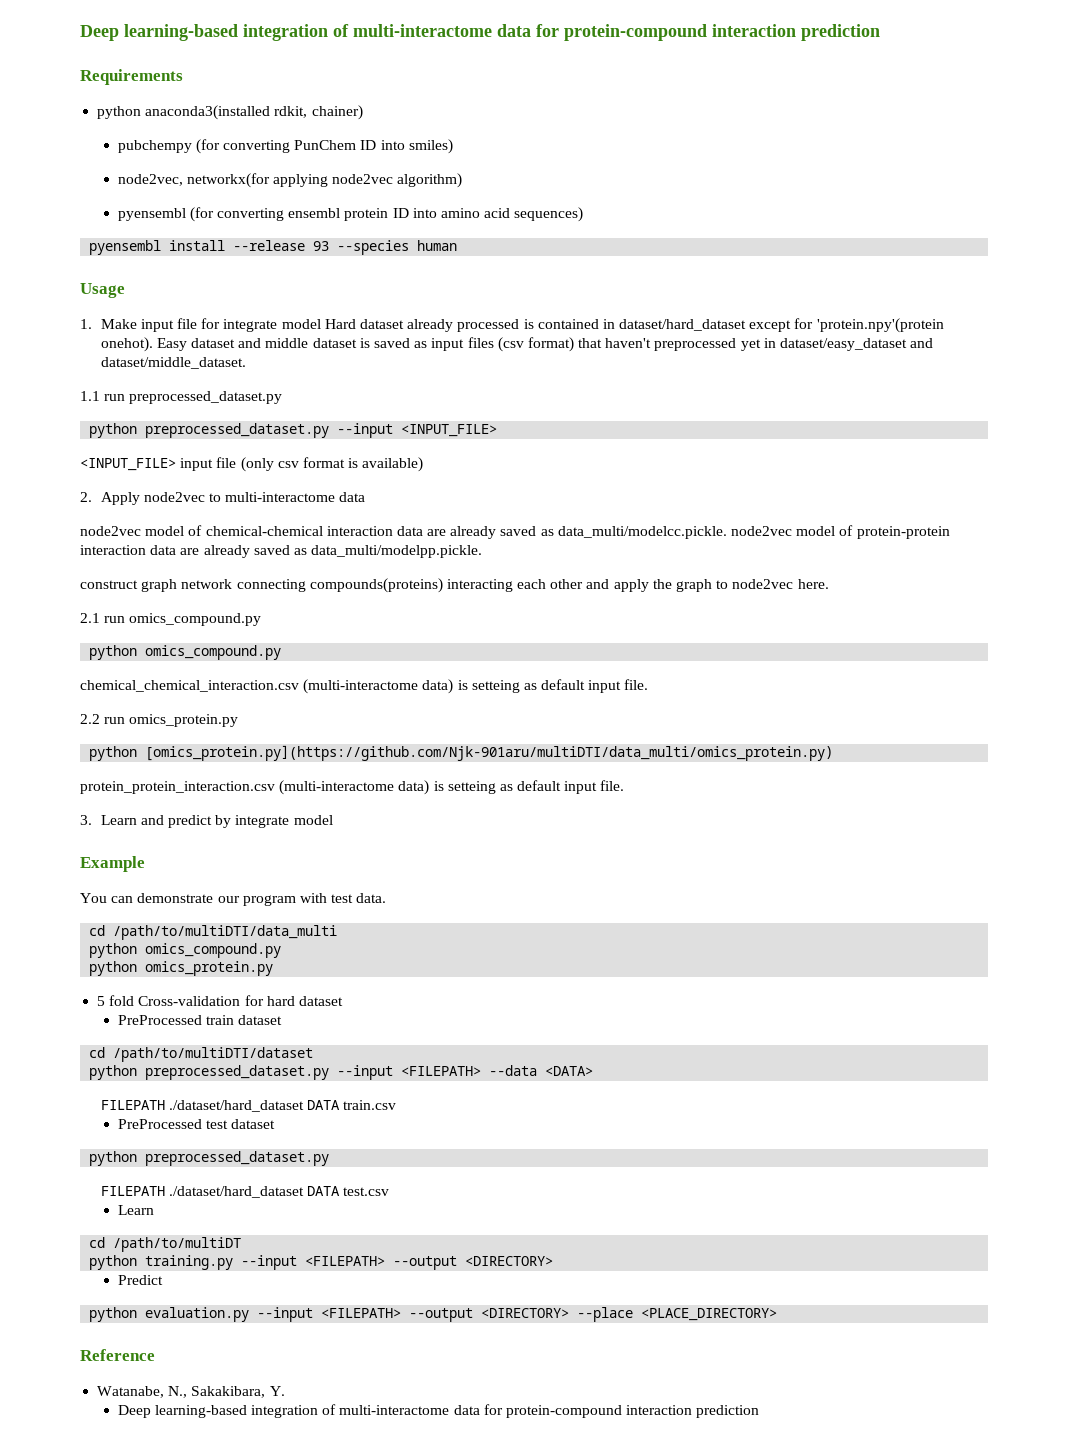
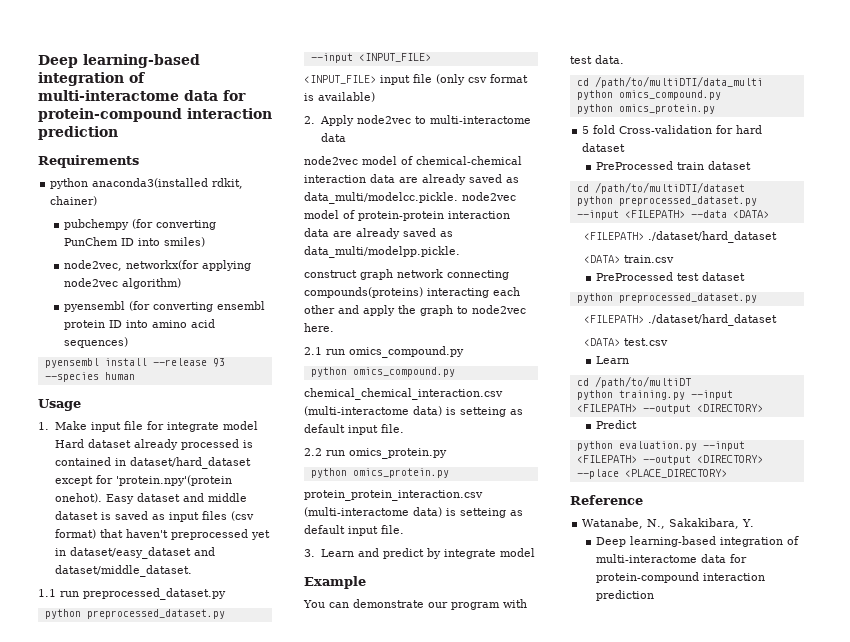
[145,745,834,761] [omics_protein.py](https://github.com/Njk-901aru/multiDTI/data_multi/omics_protein.py) -> [352,468,449,478] omics_protein.py
[100,1100,341,1112] FILEPATH ./dataset/hard_dataset DATA -> [583,231,777,243] [583,255,620,263] <FILEPATH> ./dataset/hard_dataset // <DATA>
[100,1186,341,1198] FILEPATH ./dataset/hard_dataset DATA -> [583,314,777,326] [583,338,620,346] <FILEPATH> ./dataset/hard_dataset // <DATA>

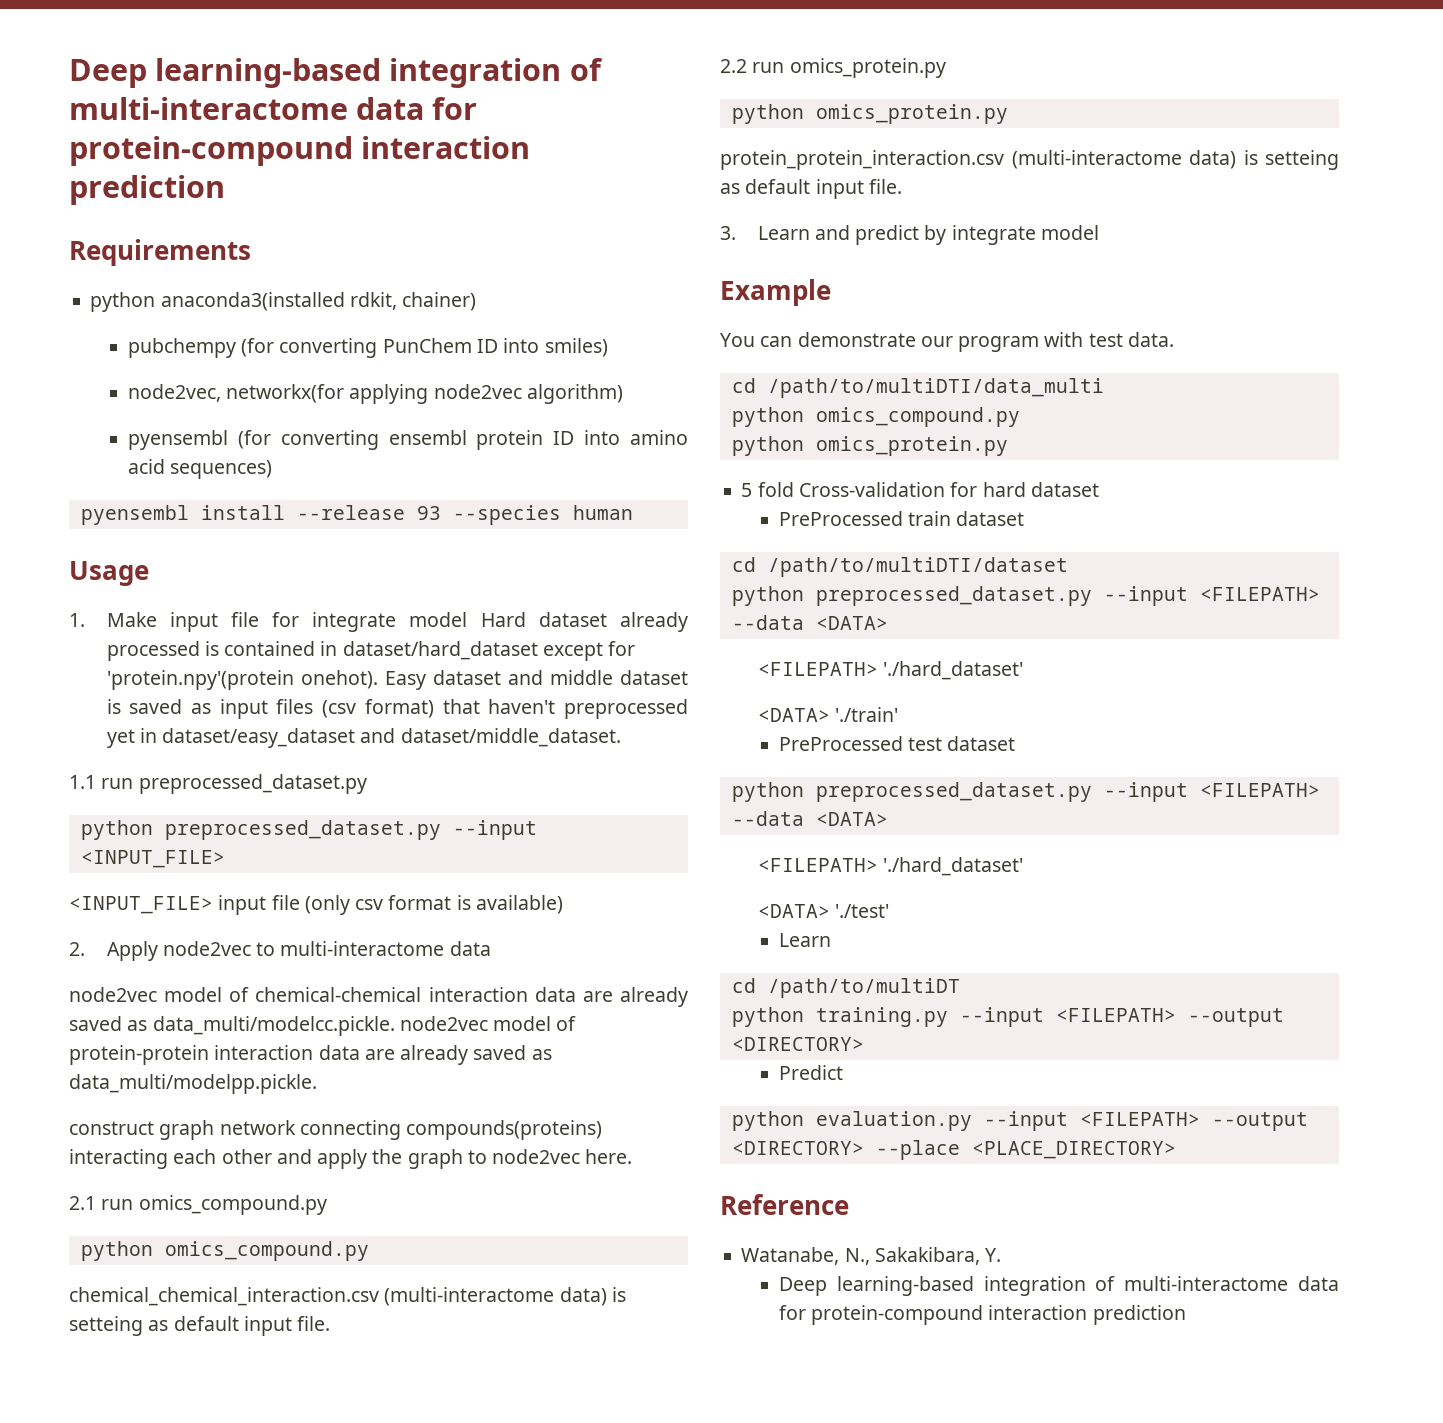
[647,231,777,243] [583,255,674,263] ./dataset/hard_dataset // <DATA> train.csv -> [882,661,1023,680] [757,707,898,722] './hard_dataset' // <DATA> './train'
[583,314,777,326] [583,338,668,346] // <FILEPATH> ./dataset/hard_dataset // <DATA> test.csv -> [1103,782,1320,802] [731,811,888,826] [757,857,1023,876] [757,904,889,918] --input <FILEPATH> --data <DATA> // <FILEPATH> './hard_dataset' // <DATA> './test'

